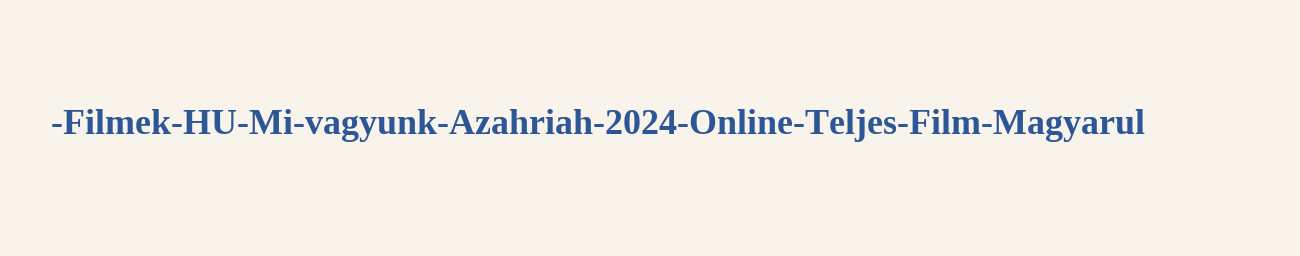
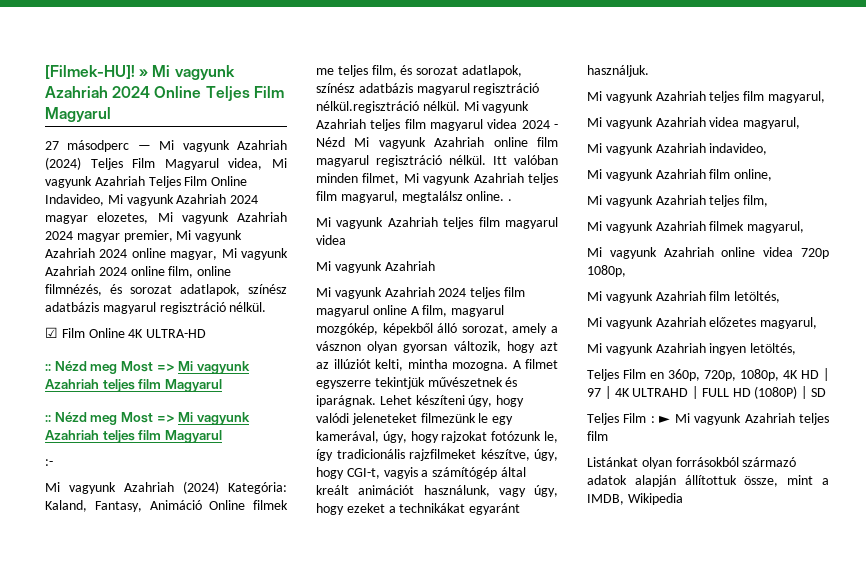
[51,109,1145,142] -Filmek-HU-Mi-vagyunk-Azahriah-2024-Online-Teljes-Film-Magyarul -> [45,65,235,80] [45,86,284,101] [45,107,111,122] [45,140,287,152] [45,157,287,170] [45,176,248,188] [45,194,259,206] [45,212,287,224] [45,230,243,242] [45,248,288,260] [45,266,232,278] [45,284,287,296] [45,302,267,314] [45,327,207,338] [45,361,250,374] [45,379,222,392] [45,412,250,425] [45,430,222,443] [45,459,53,466] [45,481,287,494] [45,500,288,512] [316,65,522,77] [316,83,540,95] [316,101,530,113] [316,119,558,131] [316,137,558,149] [316,155,558,167] [316,173,558,185] [316,191,513,203] [316,217,558,229] [316,235,346,245] [316,261,435,273] [316,287,525,299] [316,305,505,317] [316,323,558,335] [316,341,558,353] [316,359,558,371] [316,377,518,389] [316,395,525,407] [316,413,514,425] [316,431,558,443] [316,449,558,461] [316,467,526,479] [316,485,558,497] [316,503,521,515] [587,65,649,77] [587,91,825,103] [587,117,801,129] [587,143,768,155] [587,169,773,181] [587,195,769,207] [587,221,805,233] [587,247,829,259] [587,265,626,277] [587,291,781,303] [587,317,818,329] [587,343,797,355] [587,368,829,381] [587,386,827,399] [587,413,829,425] [587,431,608,441] [587,457,797,469] [587,475,829,487] [587,493,683,505] [Filmek-HU]! » Mi vagyunk Azahriah 2024 Online Teljes Film Magyarul // 27 másodperc — Mi vagyunk Azahriah (2024) Teljes Film Magyarul videa, Mi vagyunk Azahriah Teljes Film Online Indavideo, Mi vagyunk Azahriah 2024 magyar elozetes, Mi vagyunk Azahriah 2024 magyar premier, Mi vagyunk Azahriah 2024 online magyar, Mi vagyunk Azahriah 2024 online film, online filmnézés, és sorozat adatlapok, színész adatbázis magyarul regisztráció nélkül. // ☑ Film Online 4K ULTRA-HD // :: Nézd meg Most => Mi vagyunk Azahriah teljes film Magyarul // :: Nézd meg Most => Mi vagyunk Azahriah teljes film Magyarul // :- // Mi vagyunk Azahriah (2024) Kategória: Kaland, Fantasy, Animáció Online filmek me teljes film, és sorozat adatlapok, színész adatbázis magyarul regisztráció nélkül.regisztráció nélkül. Mi vagyunk Azahriah teljes film magyarul videa 2024 - Nézd Mi vagyunk Azahriah online film magyarul regisztráció nélkül. Itt valóban minden filmet, Mi vagyunk Azahriah teljes film magyarul, megtalálsz online. . // Mi vagyunk Azahriah teljes film magyarul videa // Mi vagyunk Azahriah // Mi vagyunk Azahriah 2024 teljes film magyarul online A film, magyarul mozgókép, képekből álló sorozat, amely a vásznon olyan gyorsan változik, hogy azt az illúziót kelti, mintha mozogna. A filmet egyszerre tekintjük művészetnek és iparágnak. Lehet készíteni úgy, hogy valódi jeleneteket filmezünk le egy kamerával, úgy, hogy rajzokat fotózunk le, így tradicionális rajzfilmeket készítve, úgy, hogy CGI-t, vagyis a számítógép által kreált animációt használunk, vagy úgy, hogy ezeket a technikákat egyaránt használjuk. // Mi vagyunk Azahriah teljes film magyarul, // Mi vagyunk Azahriah videa magyarul, // Mi vagyunk Azahriah indavideo, // Mi vagyunk Azahriah film online, // Mi vagyunk Azahriah teljes film, // Mi vagyunk Azahriah filmek magyarul, // Mi vagyunk Azahriah online videa 720p 1080p, // Mi vagyunk Azahriah film letöltés, // Mi vagyunk Azahriah előzetes magyarul, // Mi vagyunk Azahriah ingyen letöltés, // Teljes Film en 360p, 720p, 1080p, 4K HD | 97 | 4K ULTRAHD | FULL HD (1080P) | SD // Teljes Film : ► Mi vagyunk Azahriah teljes film // Listánkat olyan forrásokból származó adatok alapján állítottuk össze, mint a IMDB, Wikipedia

